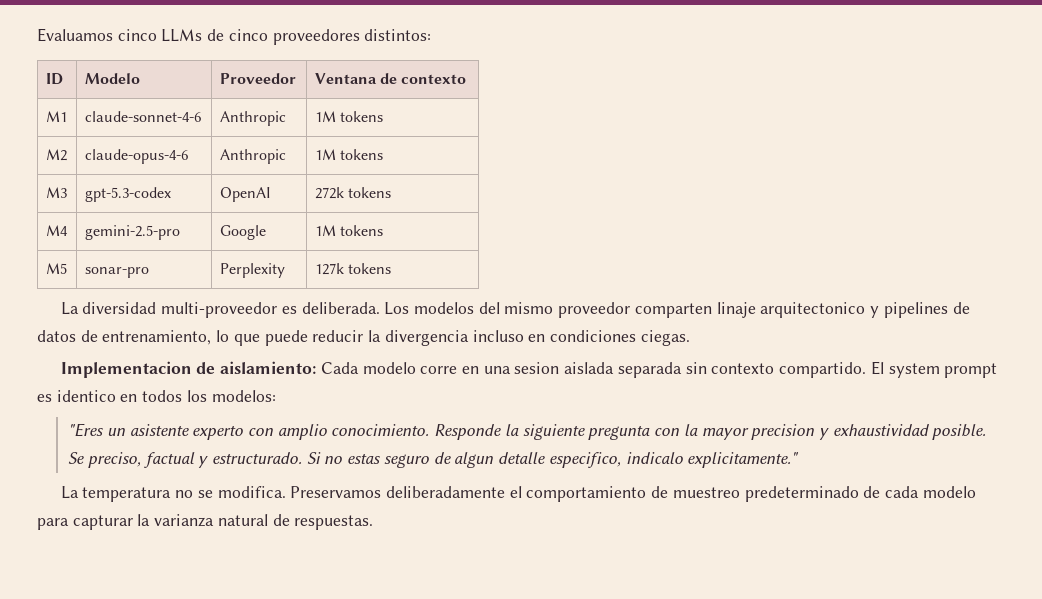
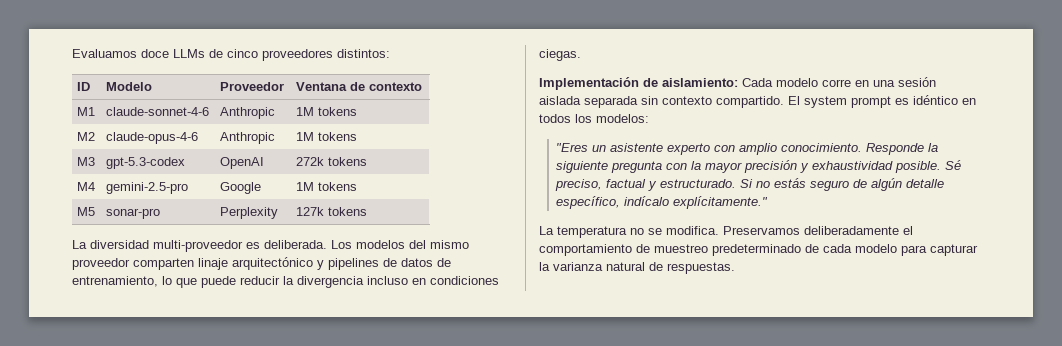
[117,29,157,41] cinco -> [141,49,169,58] doce
[760,302,866,318] arquitectonico -> [232,257,313,270] arquitectónico
[60,361,192,378] Implementacion -> [539,77,639,90] Implementación
[514,362,560,374] sesion -> [898,77,936,87] sesión
[56,390,116,402] identico -> [913,95,958,105] idéntico
[751,424,816,440] precision -> [743,160,797,173] precisión
[68,452,85,464] Se -> [944,160,961,170] Sé
[347,454,381,464] estas -> [773,178,806,188] estás
[454,452,800,468] algun detalle especifico, indicalo explicitamente." -> [870,178,944,191] [555,196,768,209] algún detalle específico, indícalo explícitamente."

